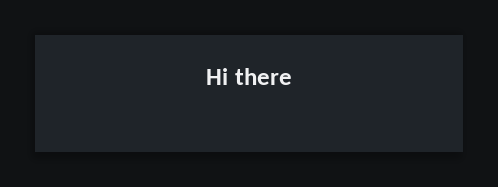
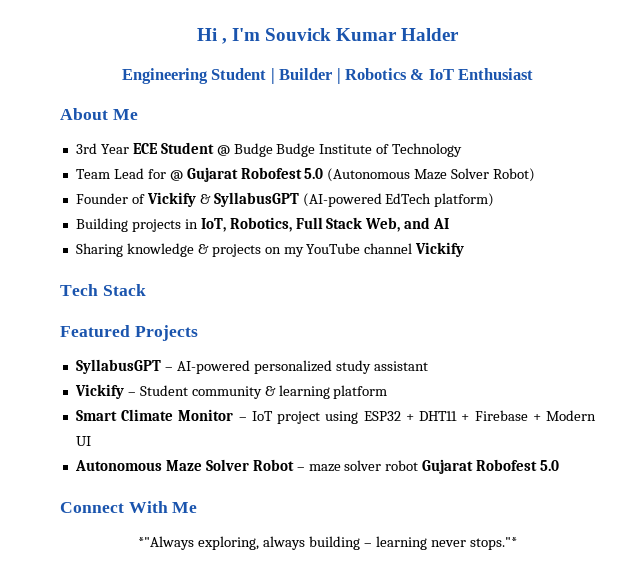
[234,68,292,85] there -> [221,28,460,44] [121,68,534,84] [60,108,138,120] [75,142,463,157] [75,167,536,182] [75,192,495,207] [75,217,450,232] [75,242,465,257] [60,284,146,296] [60,325,198,341] [75,359,428,374] [74,384,388,399] [75,409,596,424] [75,436,91,446] [74,459,560,474] [60,501,198,513] [138,536,517,550] , I'm Souvick Kumar Halder // Engineering Student | Builder | Robotics & IoT Enthusiast // About Me // 3rd Year ECE Student @ Budge Budge Institute of Technology // Team Lead for @ Gujarat Robofest 5.0 (Autonomous Maze Solver Robot) // Founder of Vickify & SyllabusGPT (AI-powered EdTech platform) // Building projects in IoT, Robotics, Full Stack Web, and AI // Sharing knowledge & projects on my YouTube channel Vickify // Tech Stack // Featured Projects // SyllabusGPT – AI-powered personalized study assistant // Vickify – Student community & learning platform // Smart Climate Monitor – IoT project using ESP32 + DHT11 + Firebase + Modern UI // Autonomous Maze Solver Robot – maze solver robot Gujarat Robofest 5.0 // Connect With Me // *"Always exploring, always building – learning never stops."*

